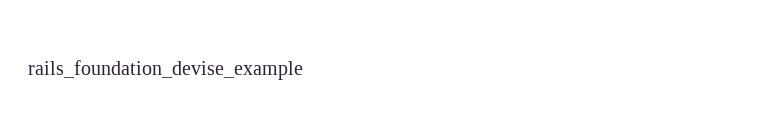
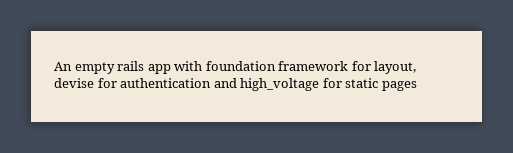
[28,60,303,80] rails_foundation_devise_example -> [54,61,417,74] [54,78,417,91] An empty rails app with foundation framework for layout, devise for authentication and high_voltage for static pages

